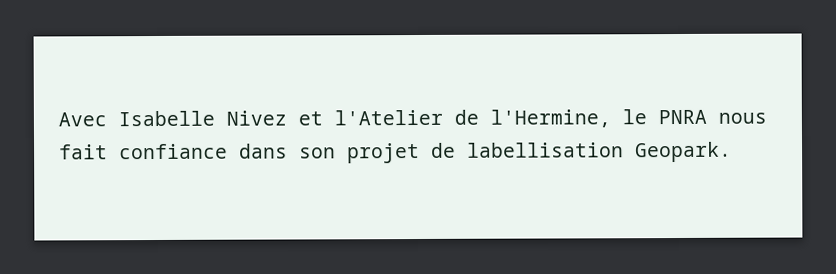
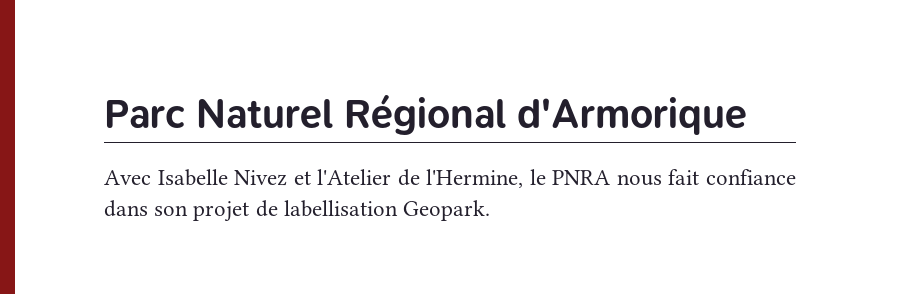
(58, 119) none -> [104,93,747,135] Parc Naturel Régional d'Armorique //

